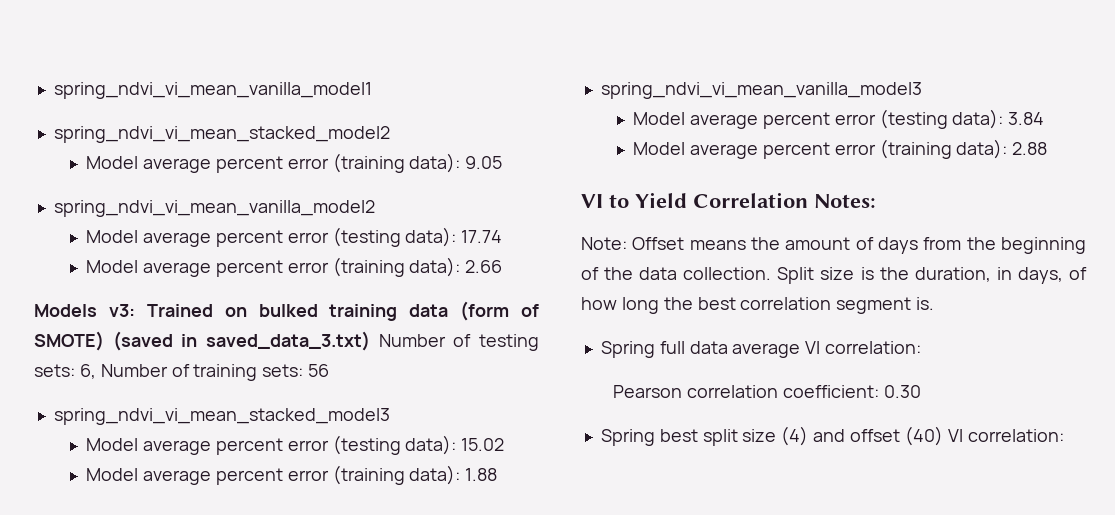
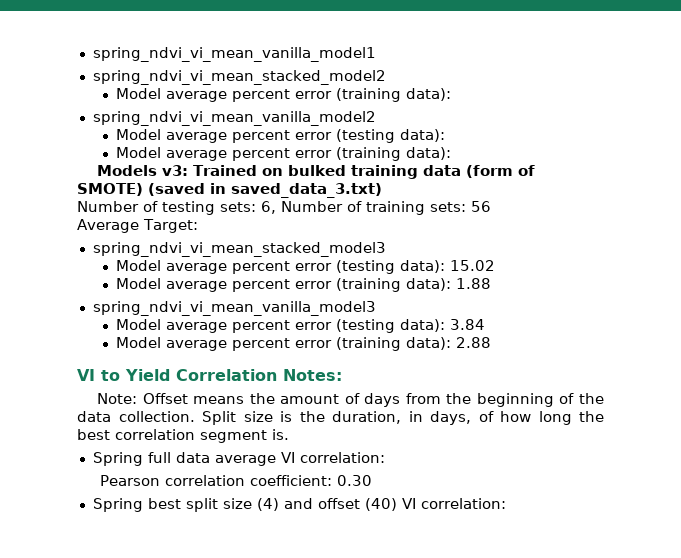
[465,156,503,169] 9.05 -> (452, 94) none
[461,230,503,243] [86,257,503,277] 17.74 // Model average percent error (training data): 2.66 -> [116,147,452,161] // Model average percent error (training data):
(370, 341) none -> (382, 190) //
(330, 370) none -> [77,219,198,233] // Average Target:

